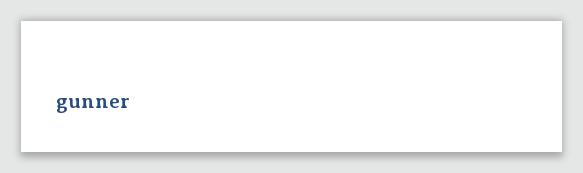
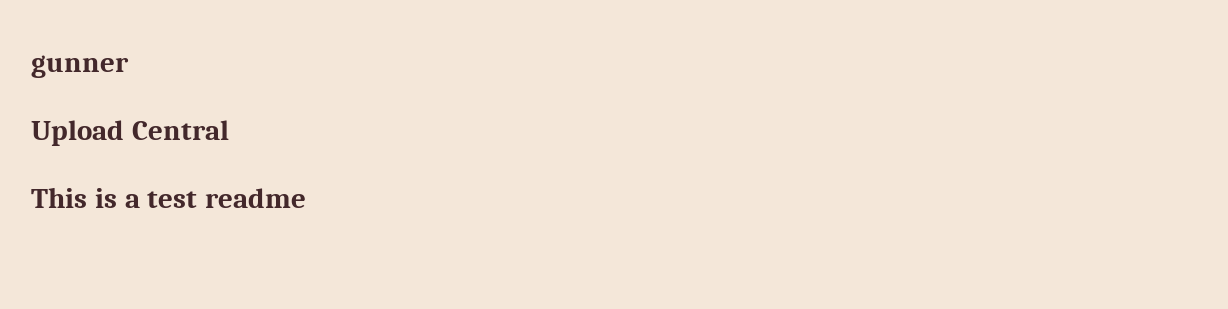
(130, 105) none -> [31,120,229,146] [31,187,307,208] // Upload Central // This is a test readme

